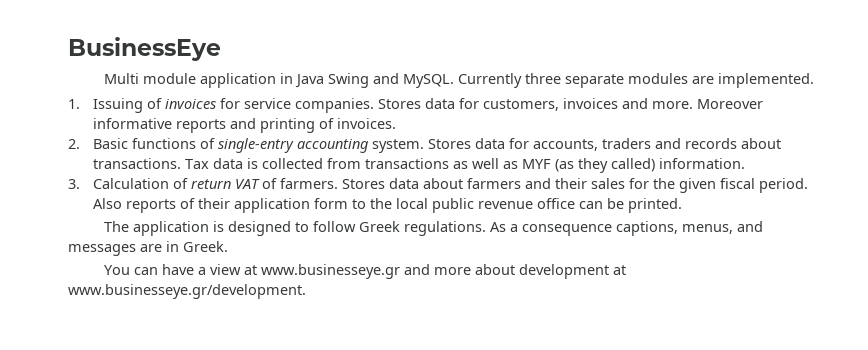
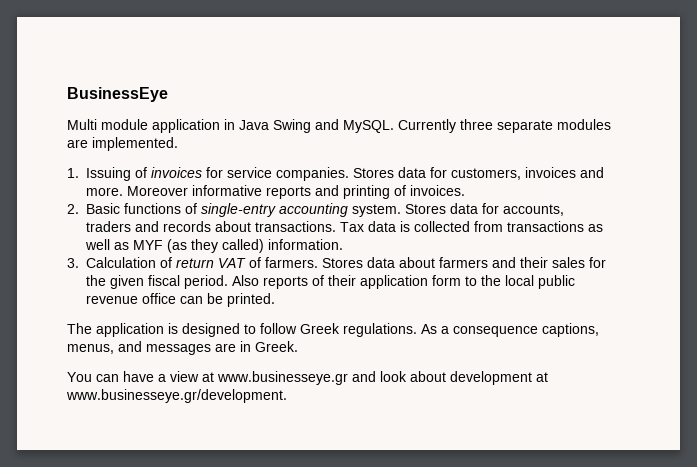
[433,267,471,275] more -> [380,371,407,382] look

